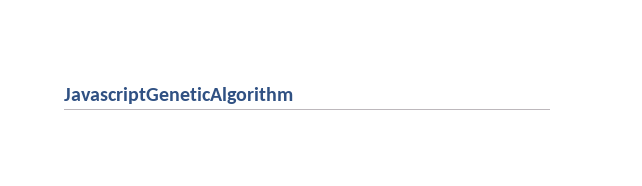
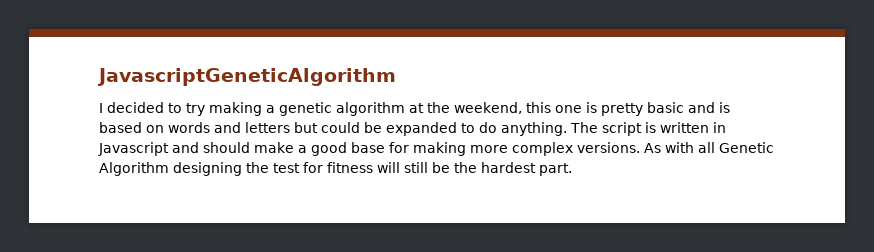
(293, 95) none -> [99,102,730,116] [99,122,726,136] [98,142,774,156] [99,162,572,176] // I decided to try making a genetic algorithm at the weekend, this one is pretty basic and is based on words and letters but could be expanded to do anything. The script is written in Javascript and should make a good base for making more complex versions. As with all Genetic Algorithm designing the test for fitness will still be the hardest part.

